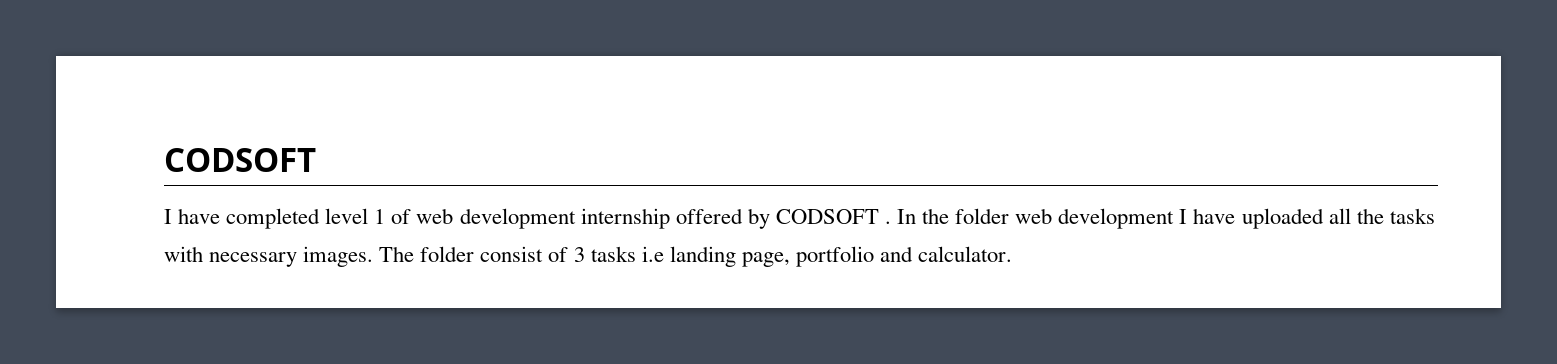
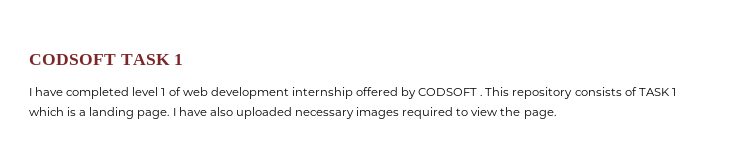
[164,148,316,172] CODSOFT -> [29,54,184,65] CODSOFT TASK 1
[896,208,1435,229] [164,246,1013,267] In the folder web development I have uploaded all the tasks with necessary images. The folder consist of 3 tasks i.e landing page, portfolio and calculator. -> [485,87,676,99] [29,107,556,119] This repository consists of TASK 1 which is a landing page. I have also uploaded necessary images required to view the page.

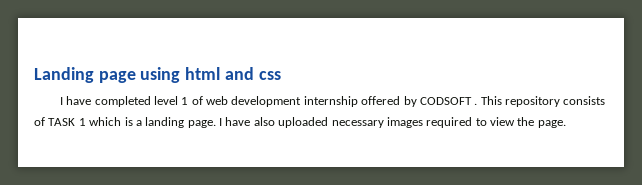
[29,54,184,65] CODSOFT TASK 1 -> [34,67,281,83] Landing page using html and css

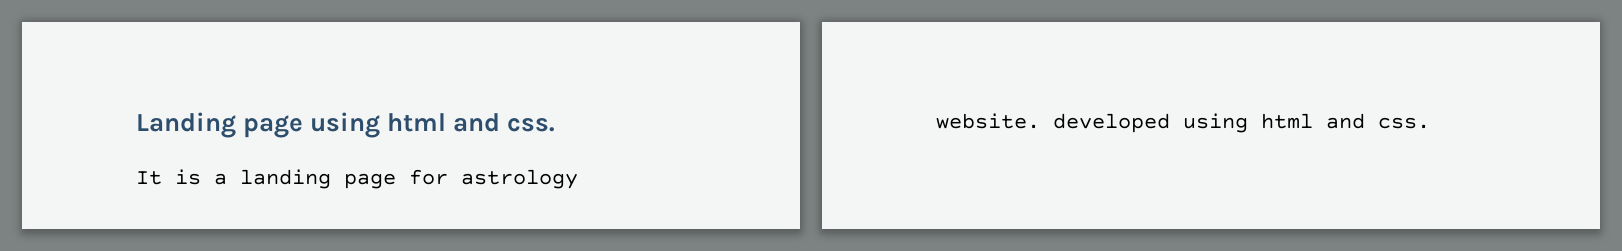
[258,71,281,80] [59,96,606,107] [34,117,566,128] css // I have completed level 1 of web development internship offered by CODSOFT . This repository consists of TASK 1 which is a landing page. I have also uploaded necessary images required to view the page. -> [507,118,556,132] [136,169,578,189] [936,113,1430,133] css. // It is a landing page for astrology website. developed using html and css.

